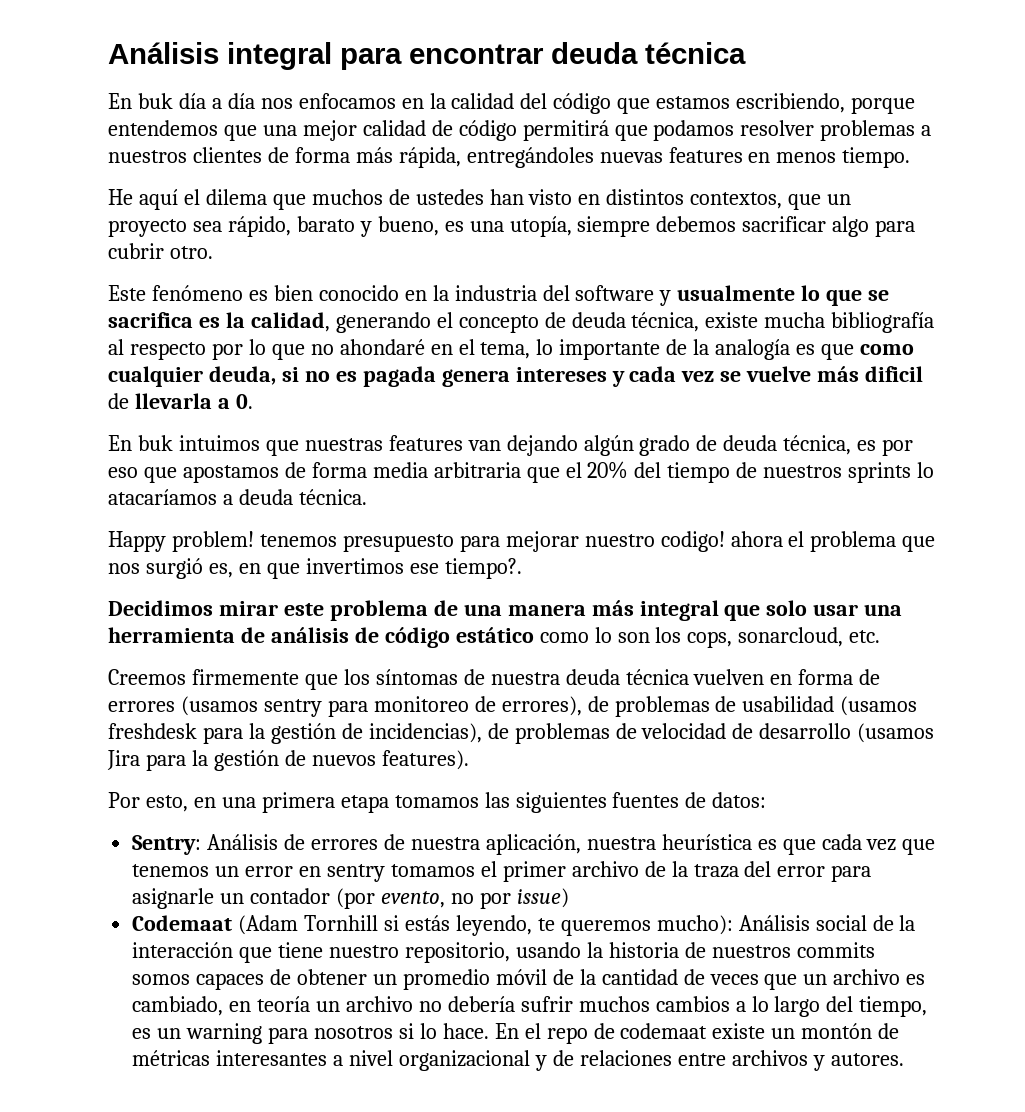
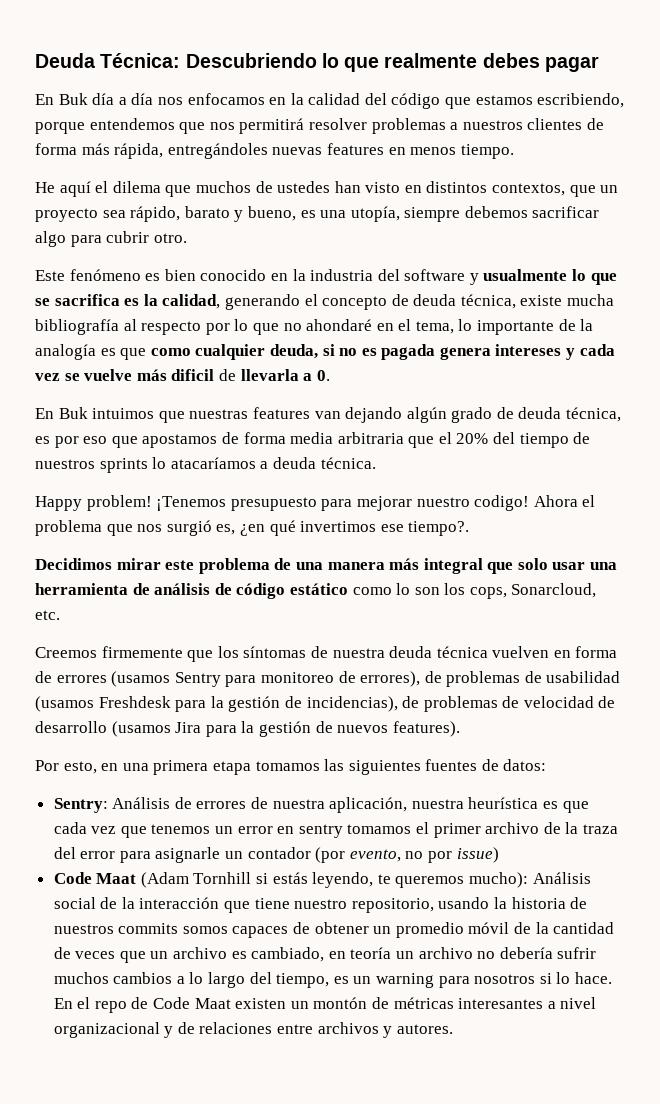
[108,42,746,70] [108,93,173,109] Análisis integral para encontrar deuda técnica // En buk -> [35,53,599,72] [35,93,88,105] Deuda Técnica: Descubriendo lo que realmente debes pagar // En Buk
[262,120,735,141] una mejor calidad de código permitirá que podamos -> [209,118,305,134] nos permitirá
[137,435,173,451] buk -> [58,407,88,419] Buk
[259,534,337,547] tenemos -> [156,496,227,511] ¡Tenemos
[730,531,783,547] ahora -> [533,495,578,507] Ahora
[238,563,300,579] en que -> [239,520,296,536] ¿en qué
[738,627,844,647] sonarcloud, -> [511,583,597,598] Sonarcloud,
[263,699,322,717] sentry -> [174,672,221,687] Sentry
[108,723,197,739] freshdesk -> [98,696,171,708] Freshdesk
[132,915,233,931] Codemaat -> [53,872,137,884] Code Maat
[620,1023,766,1039] codemaat existe -> [153,997,287,1009] Code Maat existen

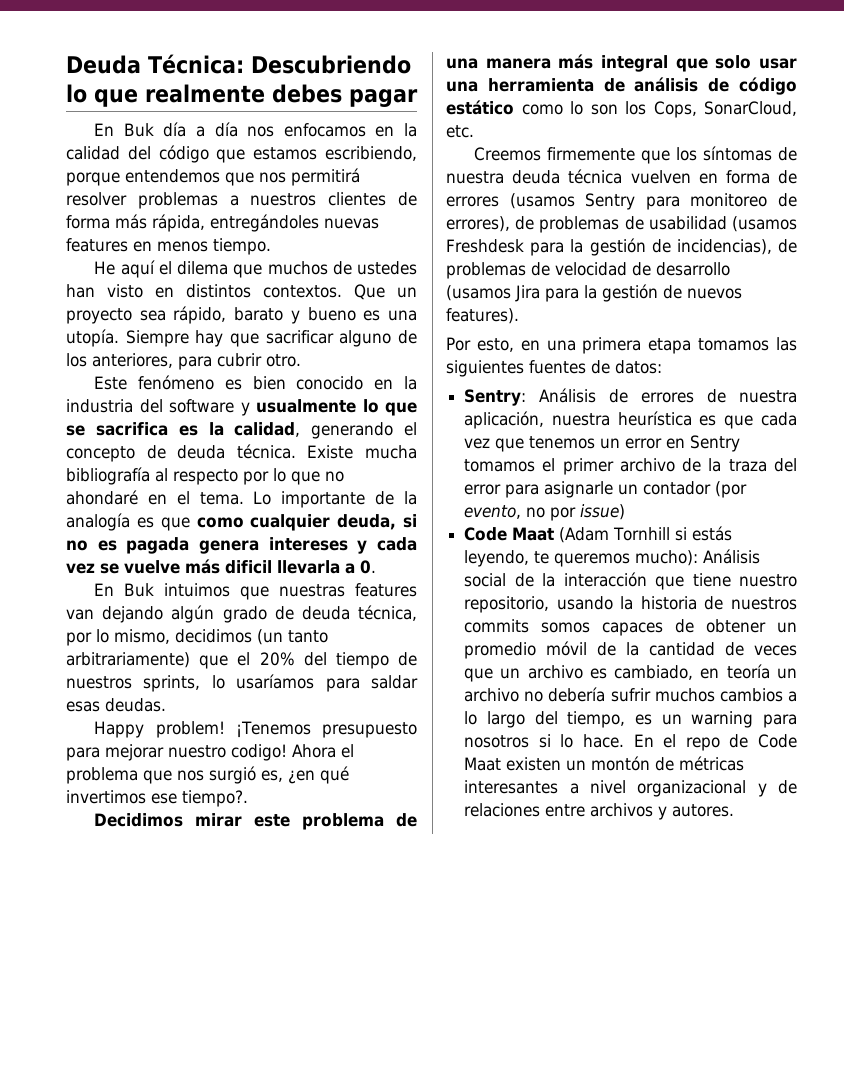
[492,183,596,197] contextos, que -> [263,284,385,300] contextos. Que
[247,206,296,221] bueno, -> [307,307,356,321] bueno
[350,206,600,222] [35,231,66,247] utopía, siempre debemos sacrificar algo -> [66,329,417,347] [66,353,173,368] utopía. Siempre hay que sacrificar alguno de los anteriores,
[460,294,563,309] técnica, existe -> [236,444,354,459] técnica. Existe
[415,319,473,334] tema, lo -> [199,491,272,505] tema. Lo
[218,369,236,381] de -> (272, 567) none
[35,432,404,448] es por eso que apostamos de forma media arbitraria -> [66,629,328,646] [66,652,190,668] por lo mismo, decidimos (un tanto arbitrariamente)
[99,457,376,473] sprints lo atacaríamos a deuda técnica. -> [143,674,418,692] [66,698,166,712] sprints, lo usaríamos para saldar esas deudas.
[469,583,597,599] cops, Sonarcloud, -> [653,101,797,118] Cops, SonarCloud,
[298,824,343,838] sentry -> [690,435,741,452] Sentry

